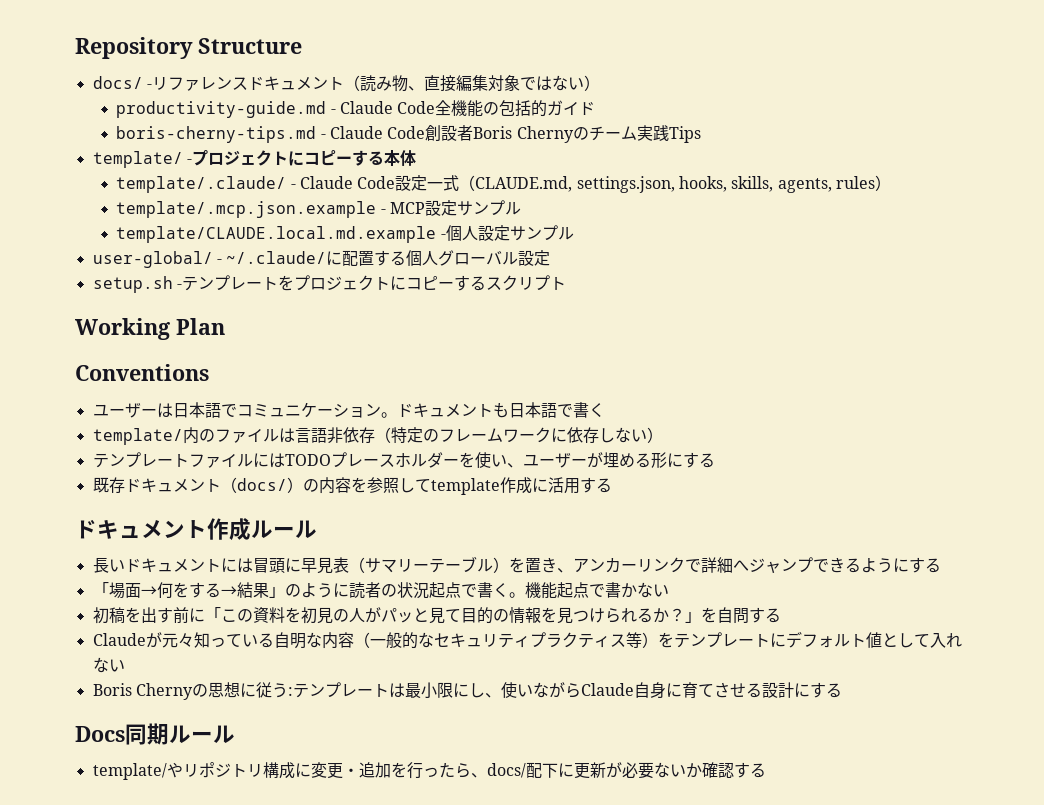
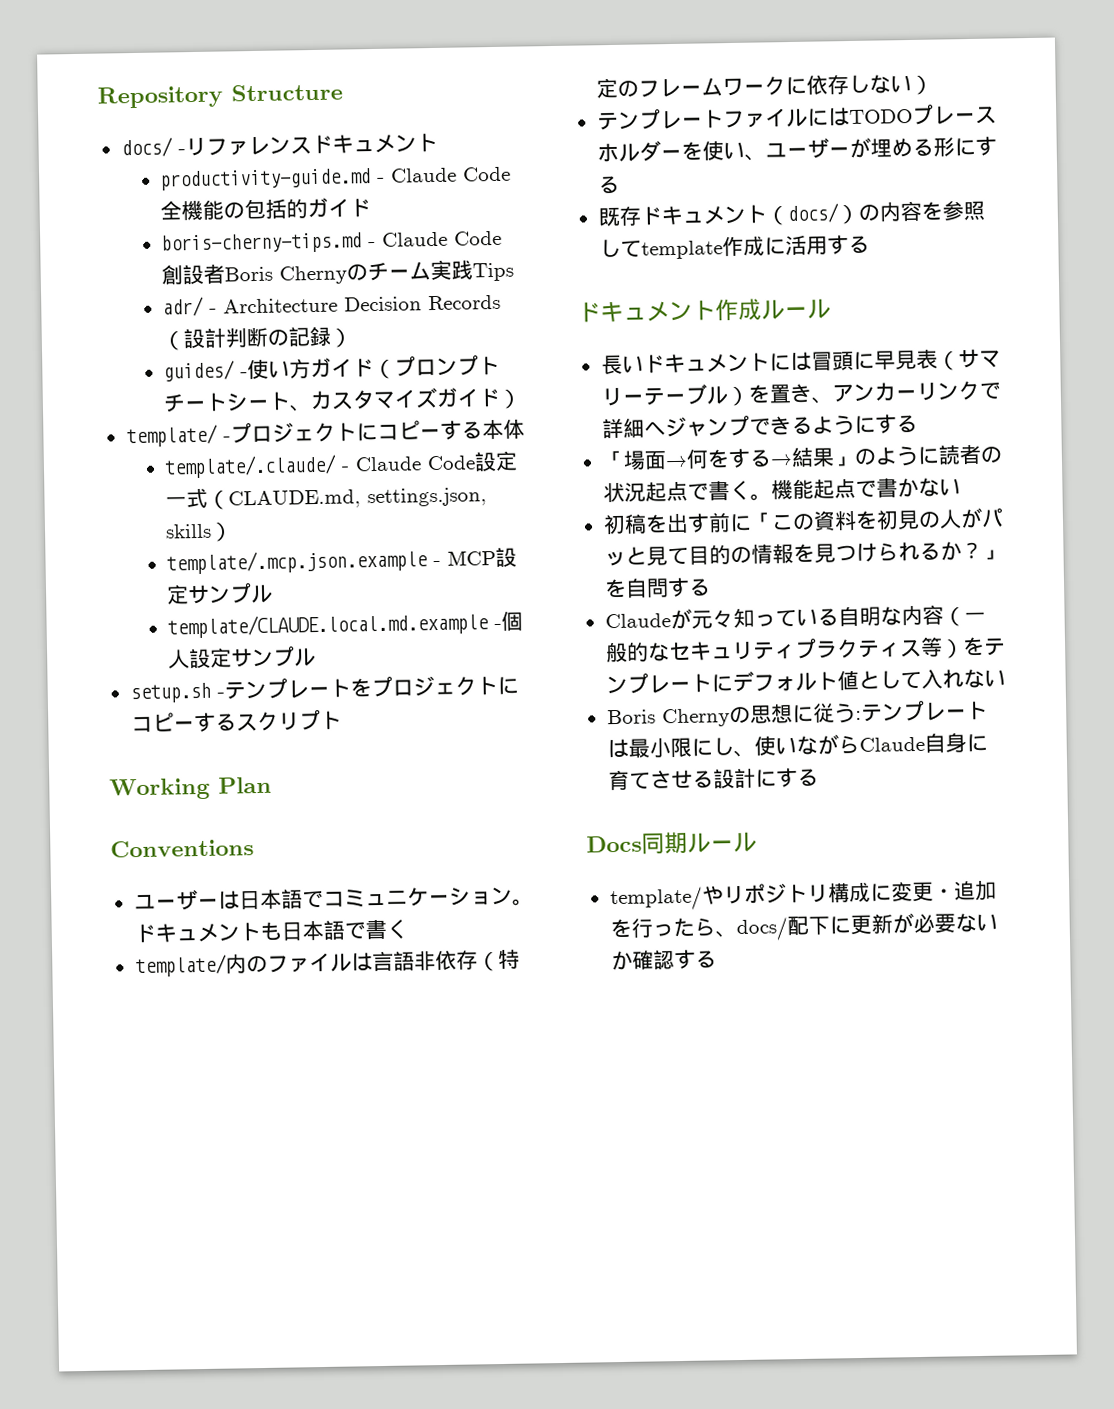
[343,75,600,92] （読み物、直接編集対象ではない） -> (438, 142) none
(701, 134) none -> [162,294,502,317] [162,326,353,351] [163,355,501,382] [163,387,523,413] // adr/ - Architecture Decision Records（設計判断の記録） // guides/ -使い方ガイド（プロンプトチートシート、カスタマイズガイド）
[678,176,875,193] hooks, skills, agents, rules -> [165,523,213,539] skills
[92,250,551,268] // user-global/ - ~/.claude/に配置する個人グローバル設定 -> (317, 657) none

